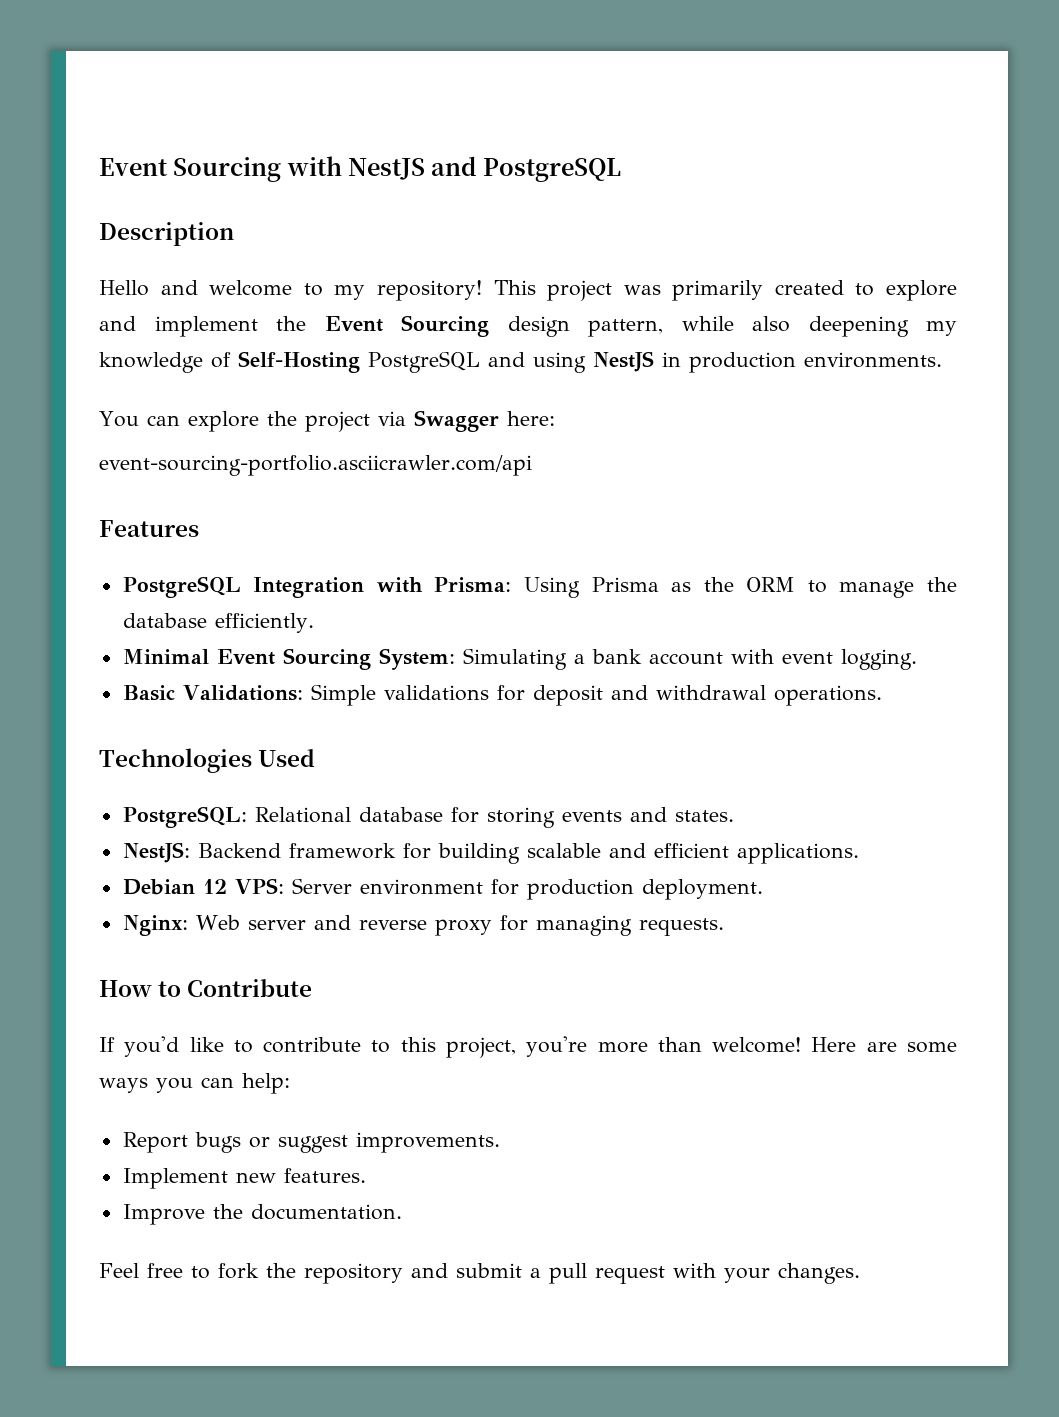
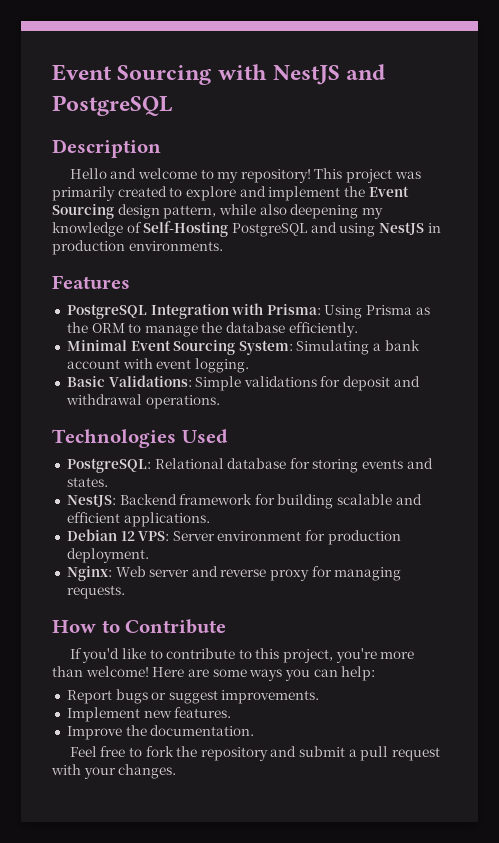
[99,410,555,432] [99,455,532,476] // You can explore the project via Swagger here: // event-sourcing-portfolio.asciicrawler.com/api -> (223, 246) none

